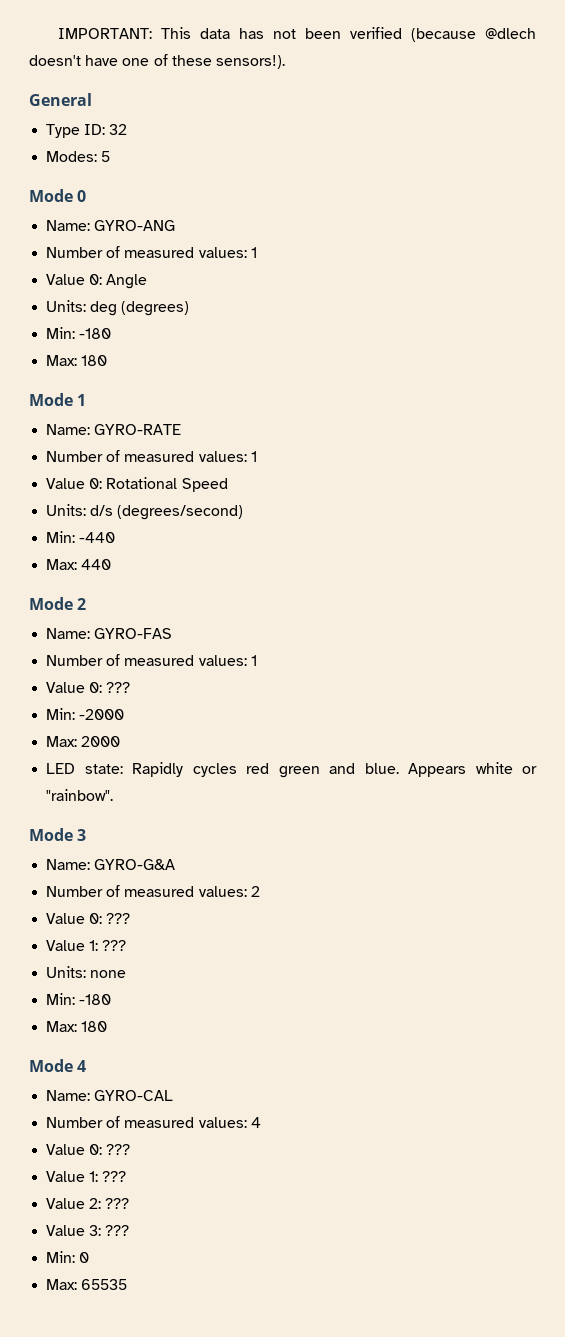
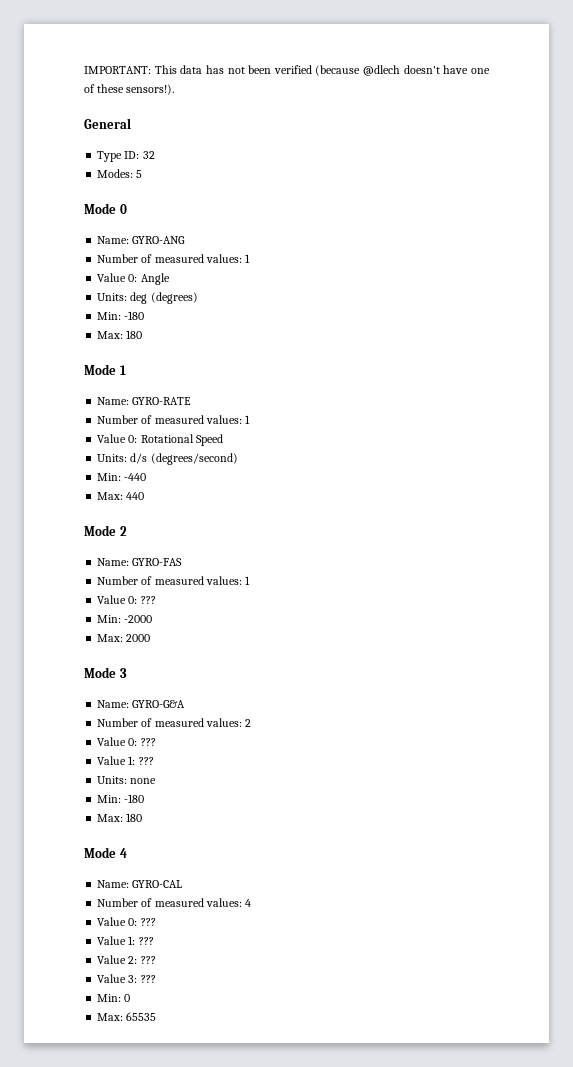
[46,762,537,778] [46,789,114,801] // LED state: Rapidly cycles red green and blue. Appears white or "rainbow". -> (151, 638) none

